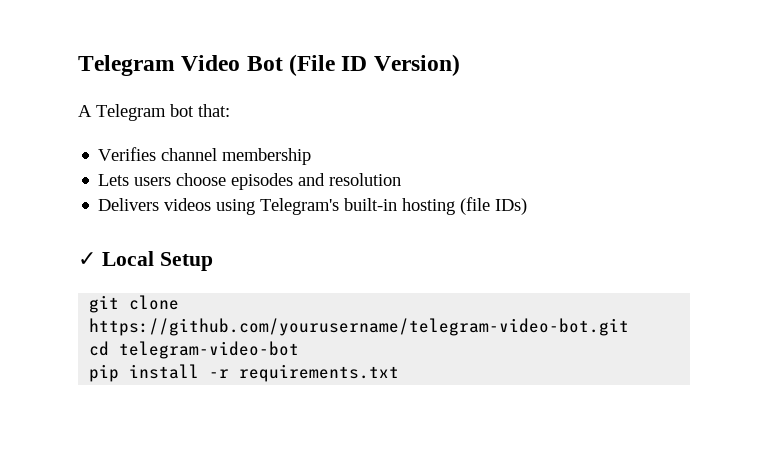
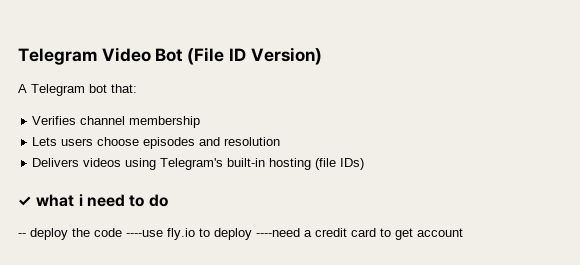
[101,251,213,271] [89,295,180,313] [89,318,630,336] [89,341,300,359] [89,364,400,382] Local Setup // git clone https://github.com/yourusername/telegram-video-bot.git // cd telegram-video-bot // pip install -r requirements.txt -> [36,194,168,207] [18,228,463,240] what i need to do // -- deploy the code ----use fly.io to deploy ----need a credit card to get account

